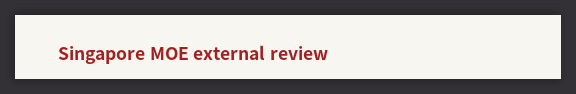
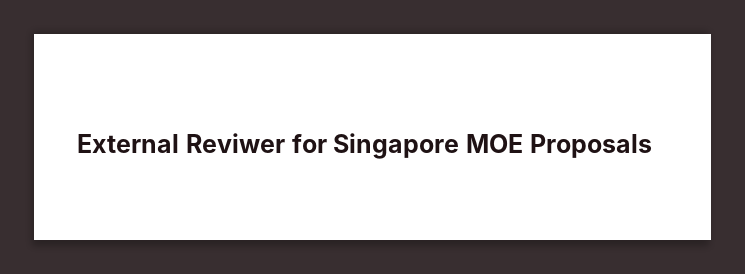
[58,45,329,64] Singapore MOE external review -> [77,133,652,159] External Reviwer for Singapore MOE Proposals

